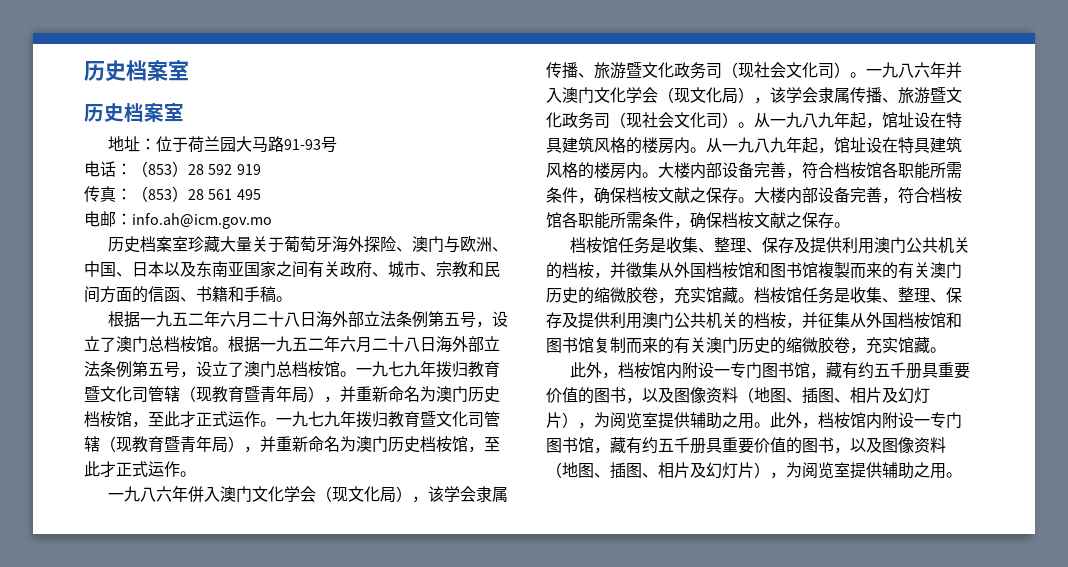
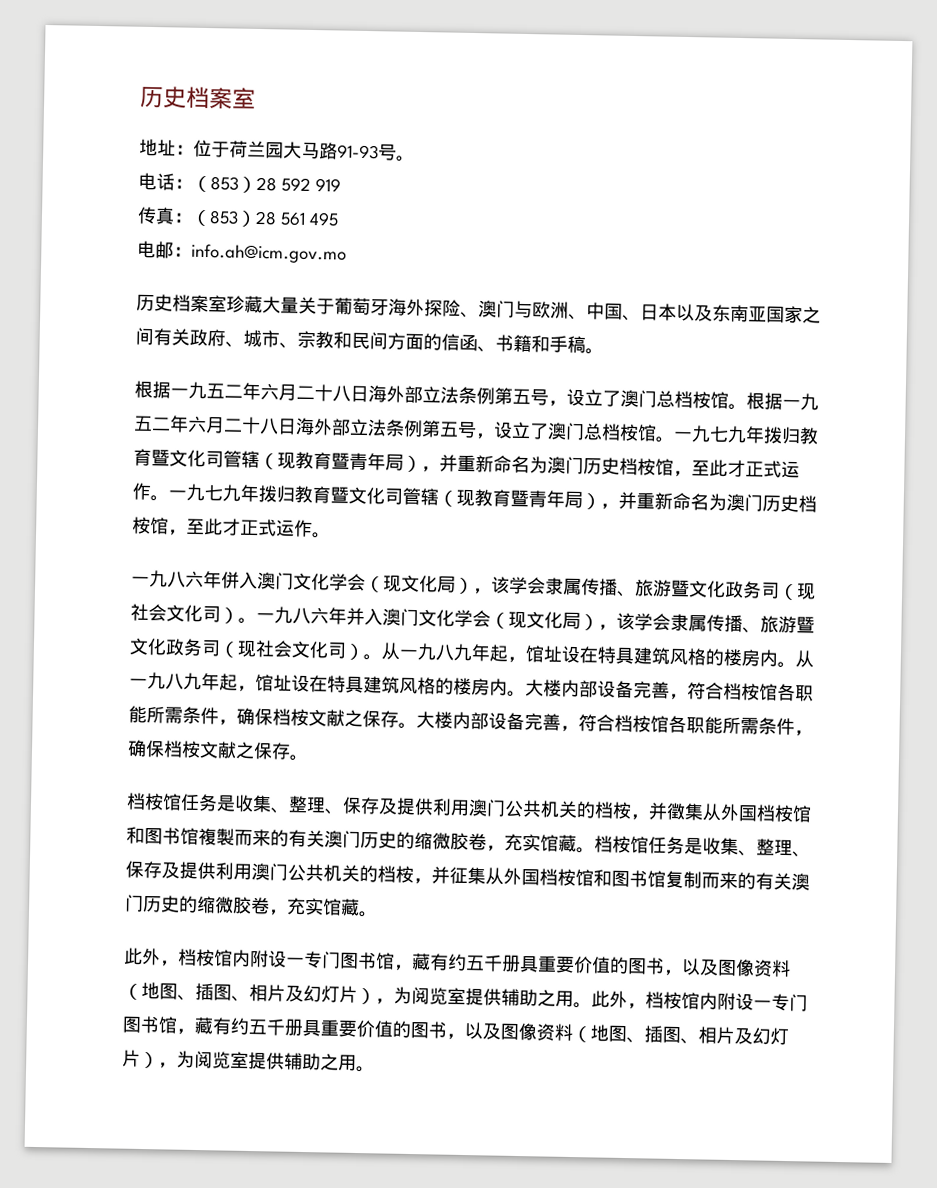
[84,60,189,81] [84,103,184,122] 历史档案室 // 历史档案室 -> [140,86,256,110] 历史档案室
(337, 144) none -> [396,155,415,162] 。

